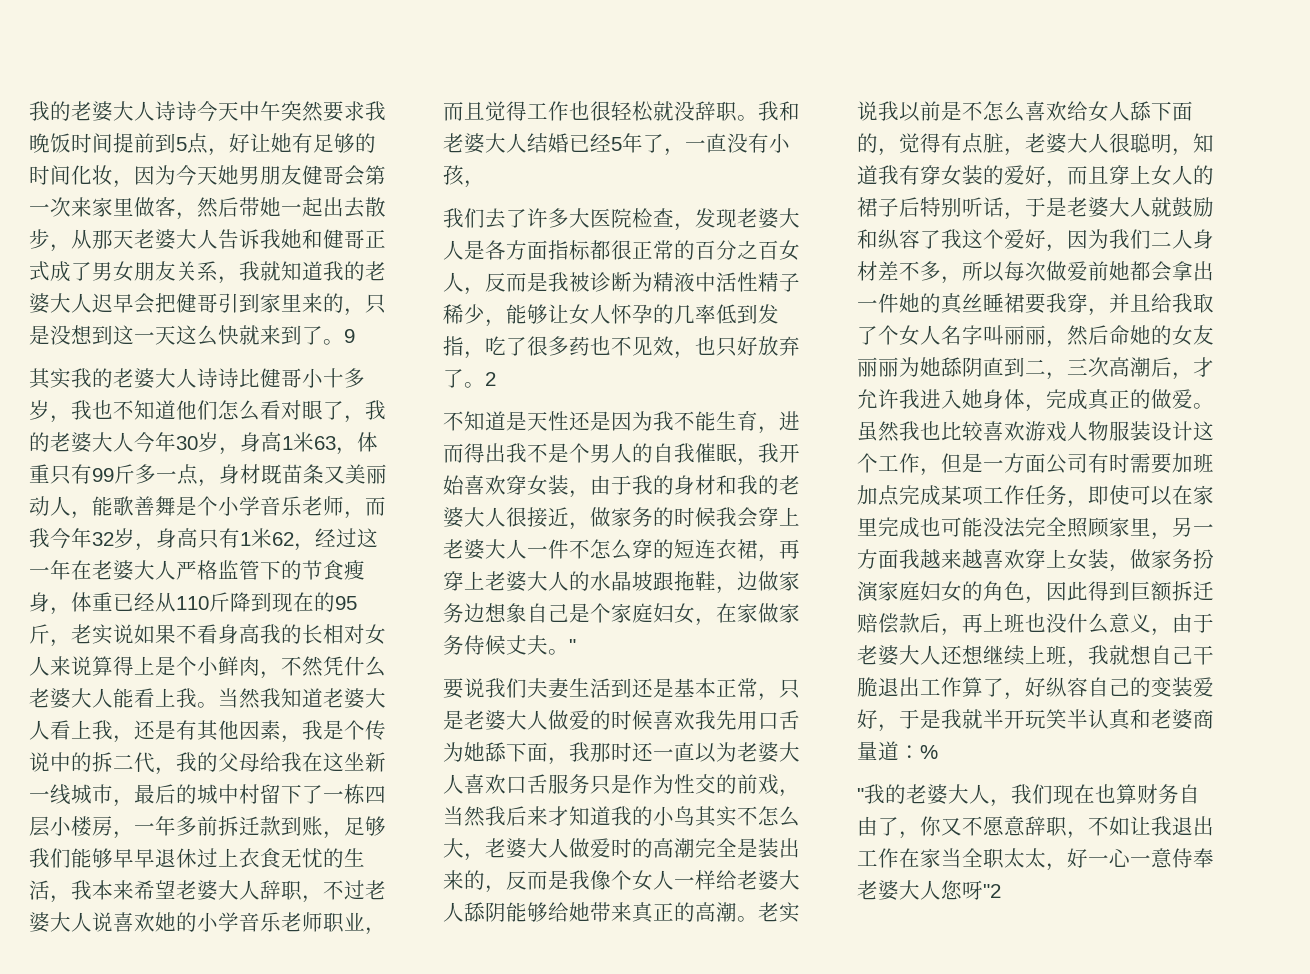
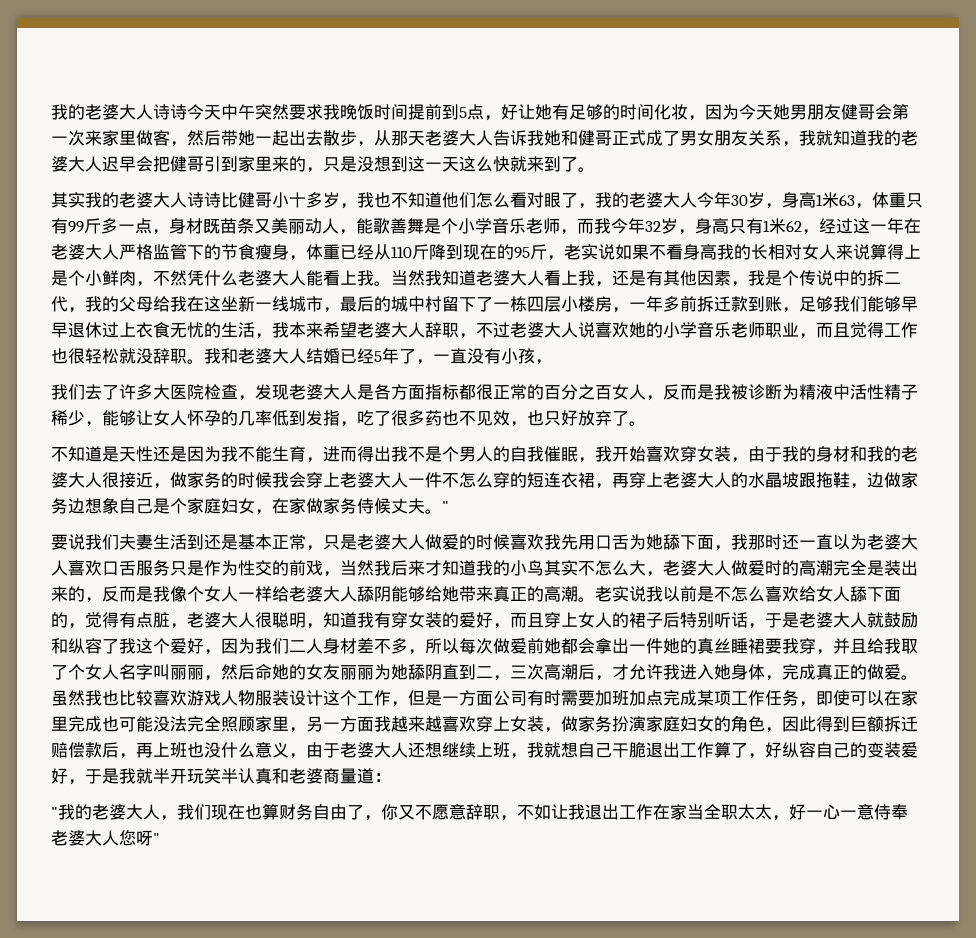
[344,329,355,343] 9 -> (595, 169) none
[485,372,496,386] 2 -> (646, 423) none
[920,745,938,759] % -> (391, 777) none
[983,884,1001,898] "2 -> [153,833,160,844] "

